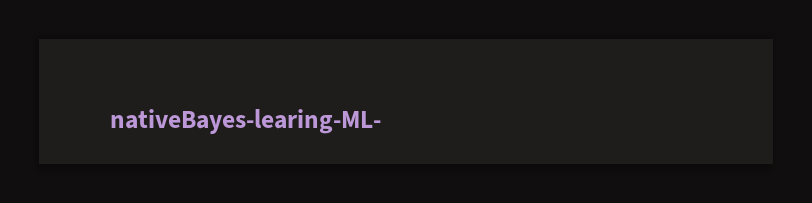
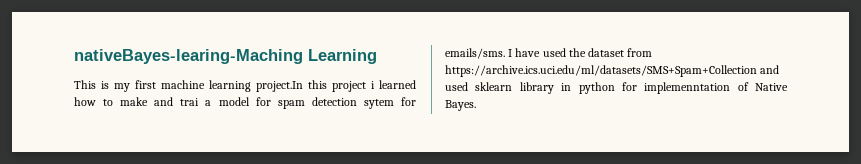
[110,109,381,134] nativeBayes-learing-ML- -> [74,49,377,64] [74,80,416,92] [74,97,416,109] [445,48,653,59] [445,65,780,77] [445,82,788,94] [445,100,476,111] nativeBayes-learing-Maching Learning // This is my first machine learning project.In this project i learned how to make and trai a model for spam detection sytem for emails/sms. I have used the dataset from https://archive.ics.uci.edu/ml/datasets/SMS+Spam+Collection and used sklearn library in python for implemenntation of Native Bayes.

